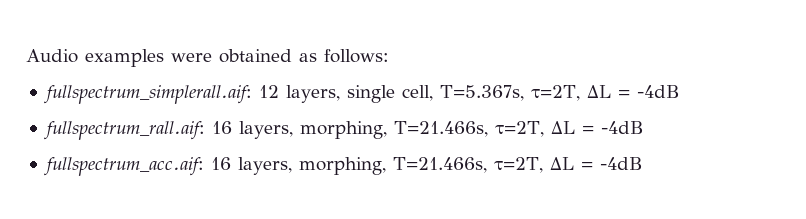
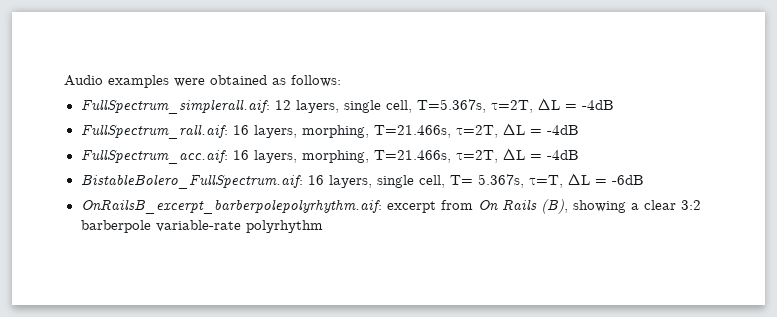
[43,85,252,104] fullspectrum_simplerall.aif: -> [80,99,270,114] FullSpectrum_simplerall.aif:
[43,121,644,140] [43,157,643,176] fullspectrum_rall.aif: 16 layers, morphing, T=21.466s, τ=2T, ΔL = -4dB // fullspectrum_acc.aif: 16 layers, morphing, T=21.466s, τ=2T, ΔL = -4dB -> [80,123,579,139] [80,148,579,164] [80,173,644,189] [80,199,701,214] [80,220,323,233] FullSpectrum_rall.aif: 16 layers, morphing, T=21.466s, τ=2T, ΔL = -4dB // FullSpectrum_acc.aif: 16 layers, morphing, T=21.466s, τ=2T, ΔL = -4dB // BistableBolero_FullSpectrum.aif: 16 layers, single cell, T= 5.367s, τ=T, ΔL = -6dB // OnRailsB_excerpt_barberpolepolyrhythm.aif: excerpt from On Rails (B), showing a clear 3:2 barberpole variable-rate polyrhythm

